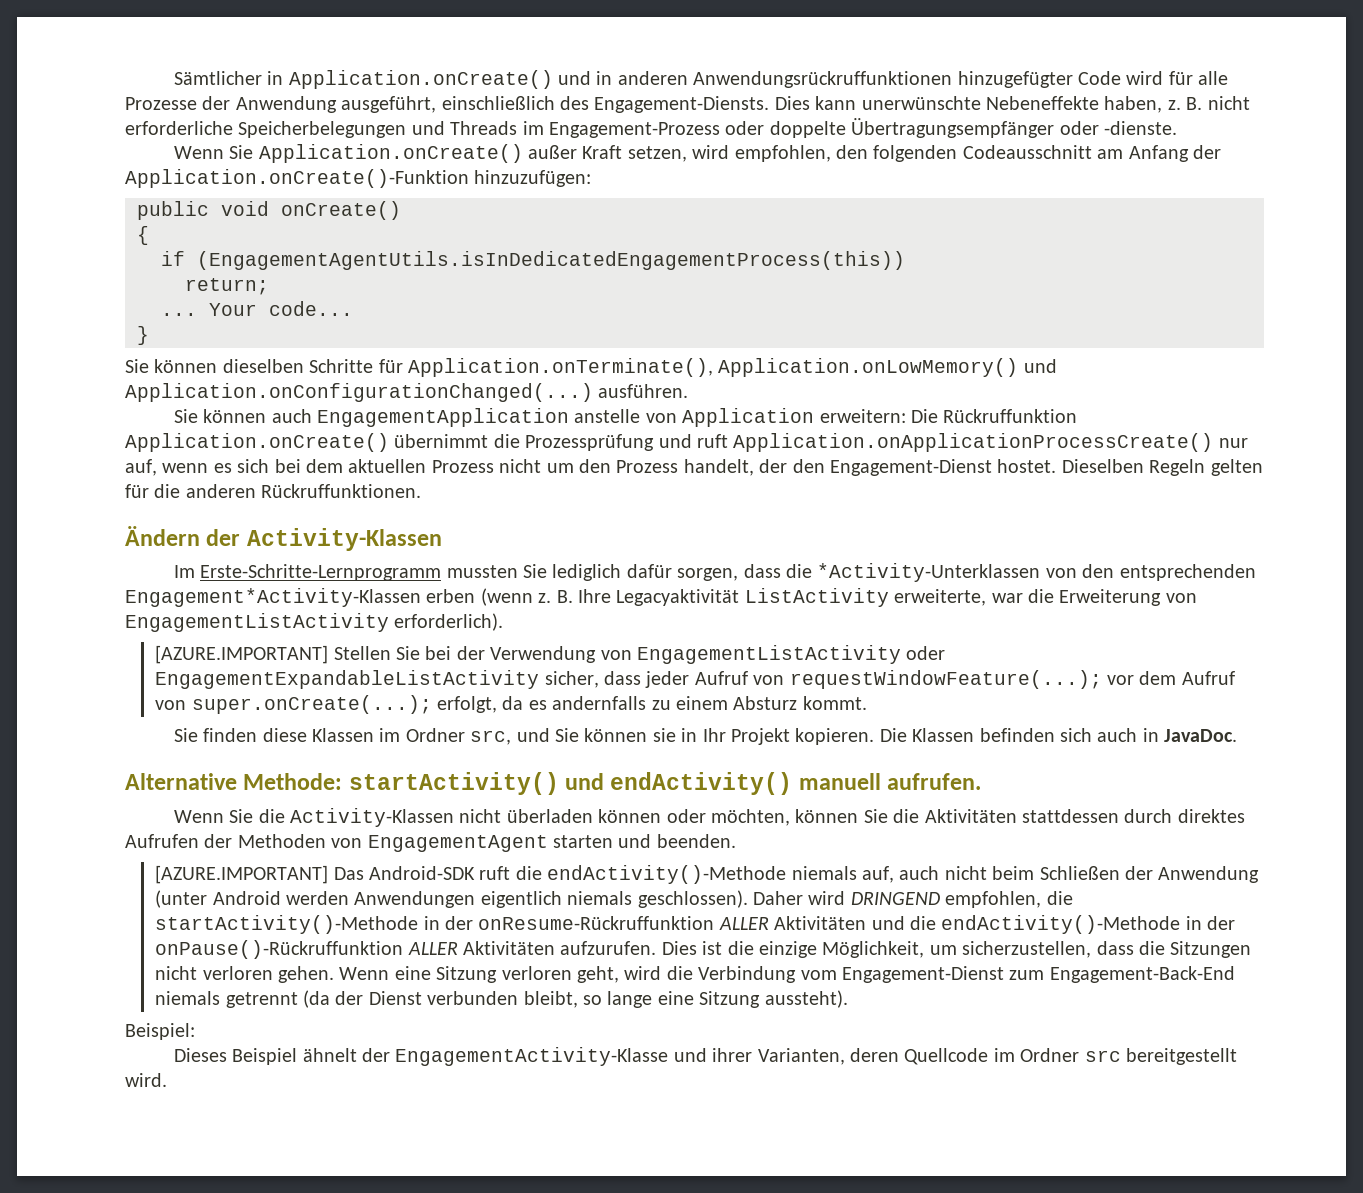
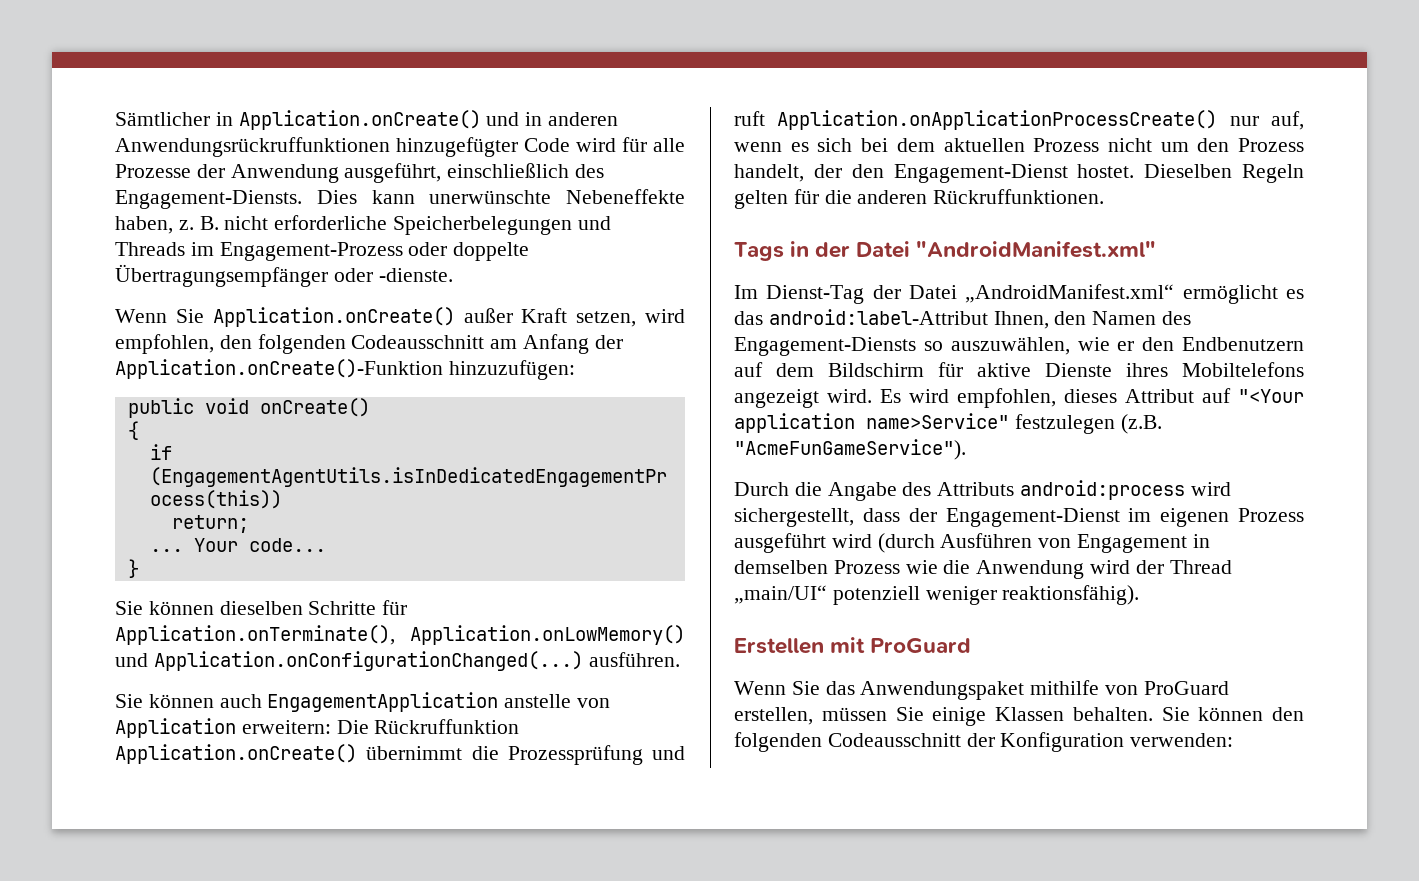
[125,526,442,551] [173,563,1256,582] [125,588,1197,607] [125,613,504,632] [155,645,946,664] [155,670,1235,689] [155,695,867,714] [173,728,1238,745] [125,772,982,795] [173,808,1245,827] [125,834,736,852] [155,865,1260,884] [155,890,1073,908] [155,915,1236,934] [155,940,1252,959] [155,966,1235,983] [155,990,848,1008] [125,1023,195,1040] [173,1047,1237,1066] [125,1073,167,1087] Ändern der Activity-Klassen // Im Erste-Schritte-Lernprogramm mussten Sie lediglich dafür sorgen, dass die *Activity-Unterklassen von den entsprechenden Engagement*Activity-Klassen erben (wenn z. B. Ihre Legacyaktivität ListActivity erweiterte, war die Erweiterung von EngagementListActivity erforderlich). // [AZURE.IMPORTANT] Stellen Sie bei der Verwendung von EngagementListActivity oder EngagementExpandableListActivity sicher, dass jeder Aufruf von requestWindowFeature(...); vor dem Aufruf von super.onCreate(...); erfolgt, da es andernfalls zu einem Absturz kommt. // Sie finden diese Klassen im Ordner src, und Sie können sie in Ihr Projekt kopieren. Die Klassen befinden sich auch in JavaDoc. // Alternative Methode: startActivity() und endActivity() manuell aufrufen. // Wenn Sie die Activity-Klassen nicht überladen können oder möchten, können Sie die Aktivitäten stattdessen durch direktes Aufrufen der Methoden von EngagementAgent starten und beenden. // [AZURE.IMPORTANT] Das Android-SDK ruft die endActivity()-Methode niemals auf, auch nicht beim Schließen der Anwendung (unter Android werden Anwendungen eigentlich niemals geschlossen). Daher wird DRINGEND empfohlen, die startActivity()-Methode in der onResume-Rückruffunktion ALLER Aktivitäten und die endActivity()-Methode in der onPause()-Rückruffunktion ALLER Aktivitäten aufzurufen. Dies ist die einzige Möglichkeit, um sicherzustellen, dass die Sitzungen nicht verloren gehen. Wenn eine Sitzung verloren geht, wird die Verbindung vom Engagement-Dienst zum Engagement-Back-End niemals getrennt (da der Dienst verbunden bleibt, so lange eine Sitzung aussteht). // Beispiel: // Dieses Beispiel ähnelt der EngagementActivity-Klasse und ihrer Varianten, deren Quellcode im Ordner src bereitgestellt wird. -> [734,241,1157,261] [734,284,1304,304] [734,309,1192,329] [734,337,1304,356] [734,362,1304,377] [734,388,1304,408] [734,413,1162,434] [734,439,966,460] [734,480,1231,501] [734,508,1304,527] [734,533,1210,553] [734,560,1232,579] [734,585,1140,605] [734,637,972,654] [734,680,1229,700] [734,707,1304,726] [734,732,1234,752] Tags in der Datei "AndroidManifest.xml" // Im Dienst-Tag der Datei „AndroidManifest.xml“ ermöglicht es das android:label-Attribut Ihnen, den Namen des Engagement-Diensts so auszuwählen, wie er den Endbenutzern auf dem Bildschirm für aktive Dienste ihres Mobiltelefons angezeigt wird. Es wird empfohlen, dieses Attribut auf "<Your application name>Service" festzulegen (z.B. "AcmeFunGameService"). // Durch die Angabe des Attributs android:process wird sichergestellt, dass der Engagement-Dienst im eigenen Prozess ausgeführt wird (durch Ausführen von Engagement in demselben Prozess wie die Anwendung wird der Thread „main/UI“ potenziell weniger reaktionsfähig). // Erstellen mit ProGuard // Wenn Sie das Anwendungspaket mithilfe von ProGuard erstellen, müssen Sie einige Klassen behalten. Sie können den folgenden Codeausschnitt der Konfiguration verwenden:

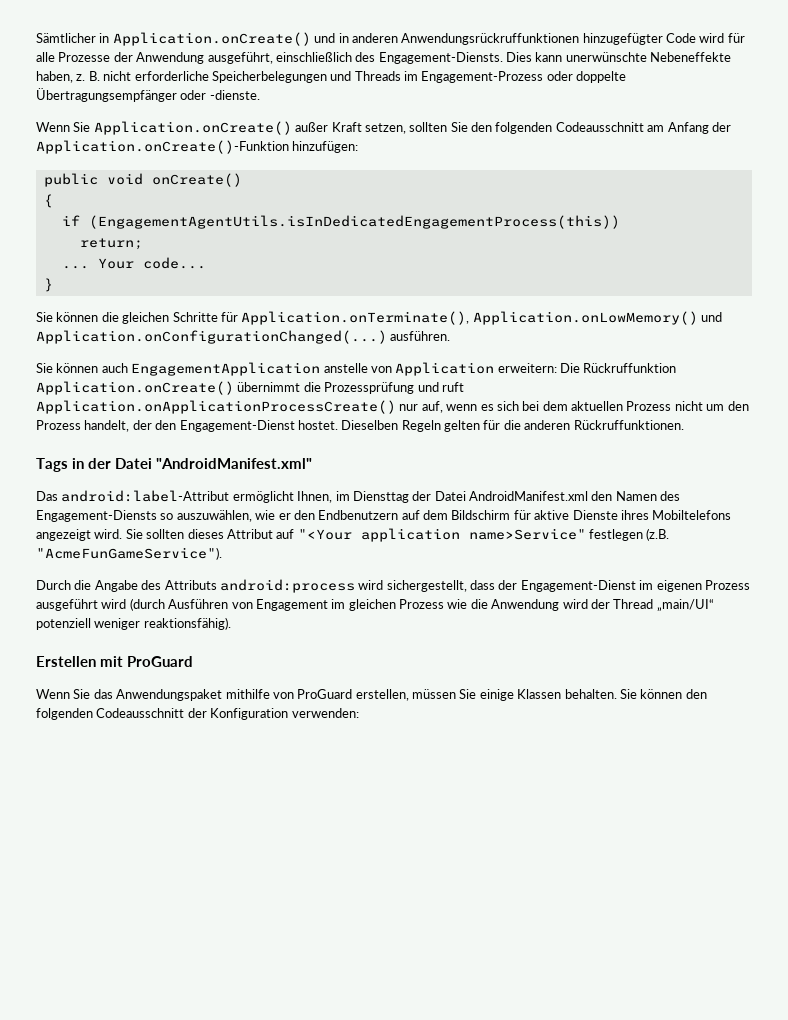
[644,309,685,323] [115,334,214,354] wird empfohlen, -> [409,122,468,132] sollten Sie
[448,360,575,380] hinzuzufügen: -> [292,141,359,153] hinzufügen:
[219,601,303,615] dieselben -> [101,312,170,324] die gleichen
[734,284,1304,304] [734,309,1049,329] Im Dienst-Tag der Datei „AndroidManifest.xml“ ermöglicht es das android:label-Attribut Ihnen, -> [36,490,588,503] Das android:label-Attribut ermöglicht Ihnen, im Diensttag der Datei AndroidManifest.xml
[880,388,1056,408] Es wird empfohlen, -> [125,529,185,539] Sie sollten
[1014,414,1115,434] festzulegen -> [589,529,643,541] festlegen
[1192,534,1210,548] [734,560,828,574] in demselben -> [331,599,396,611] im gleichen

